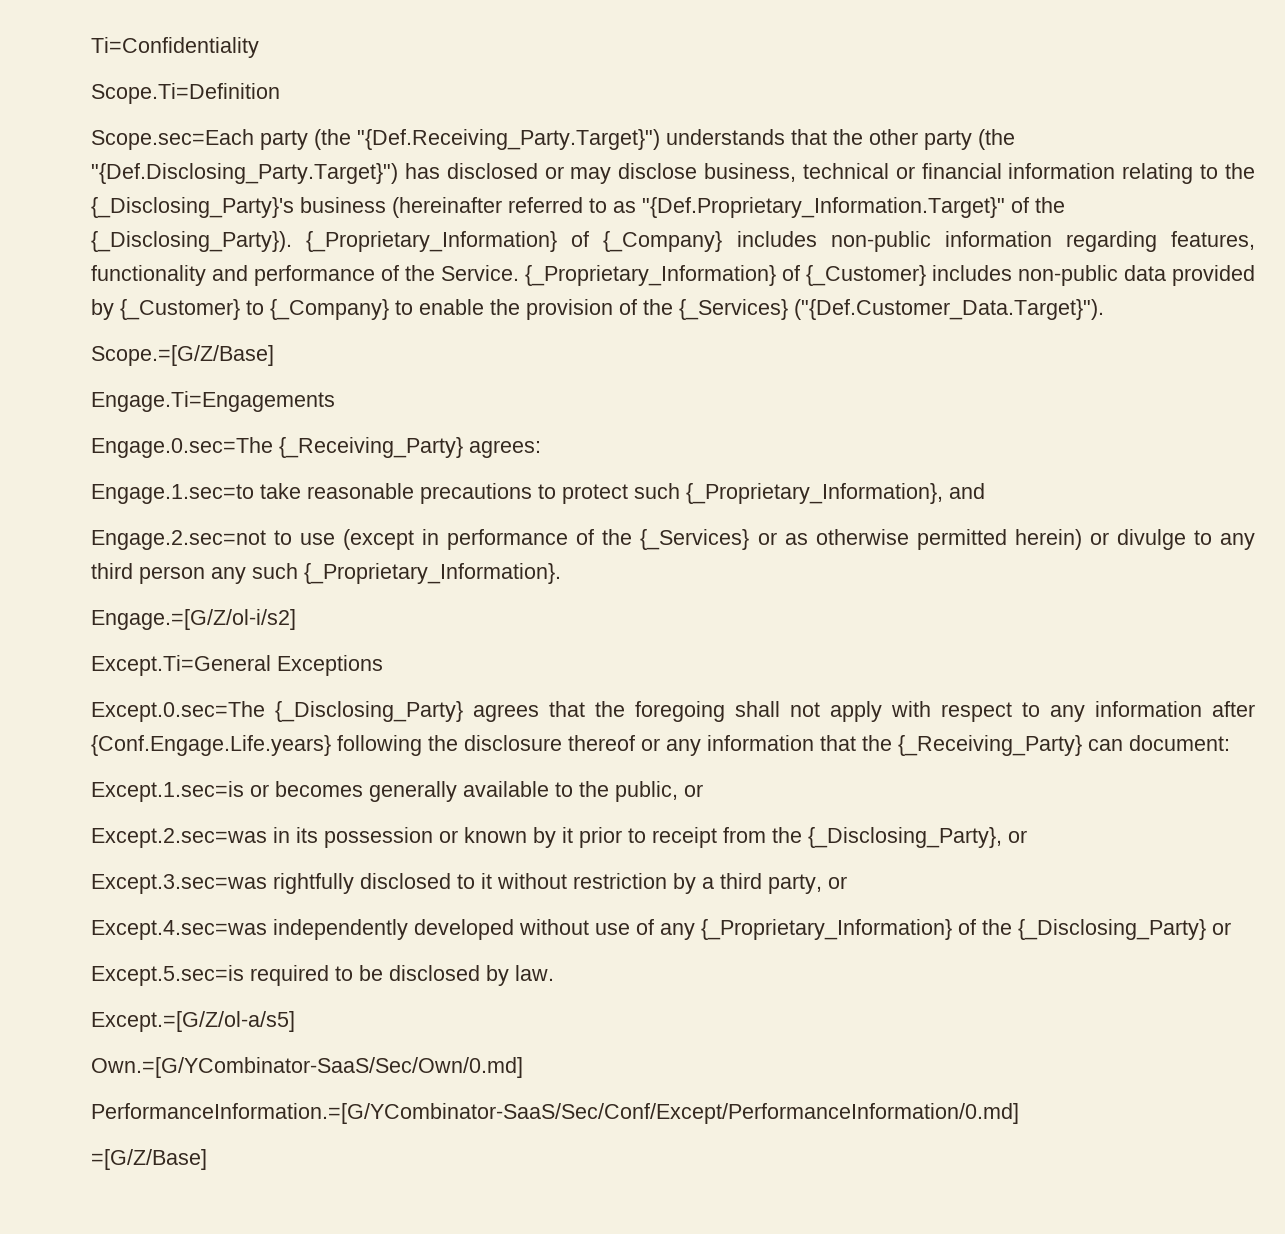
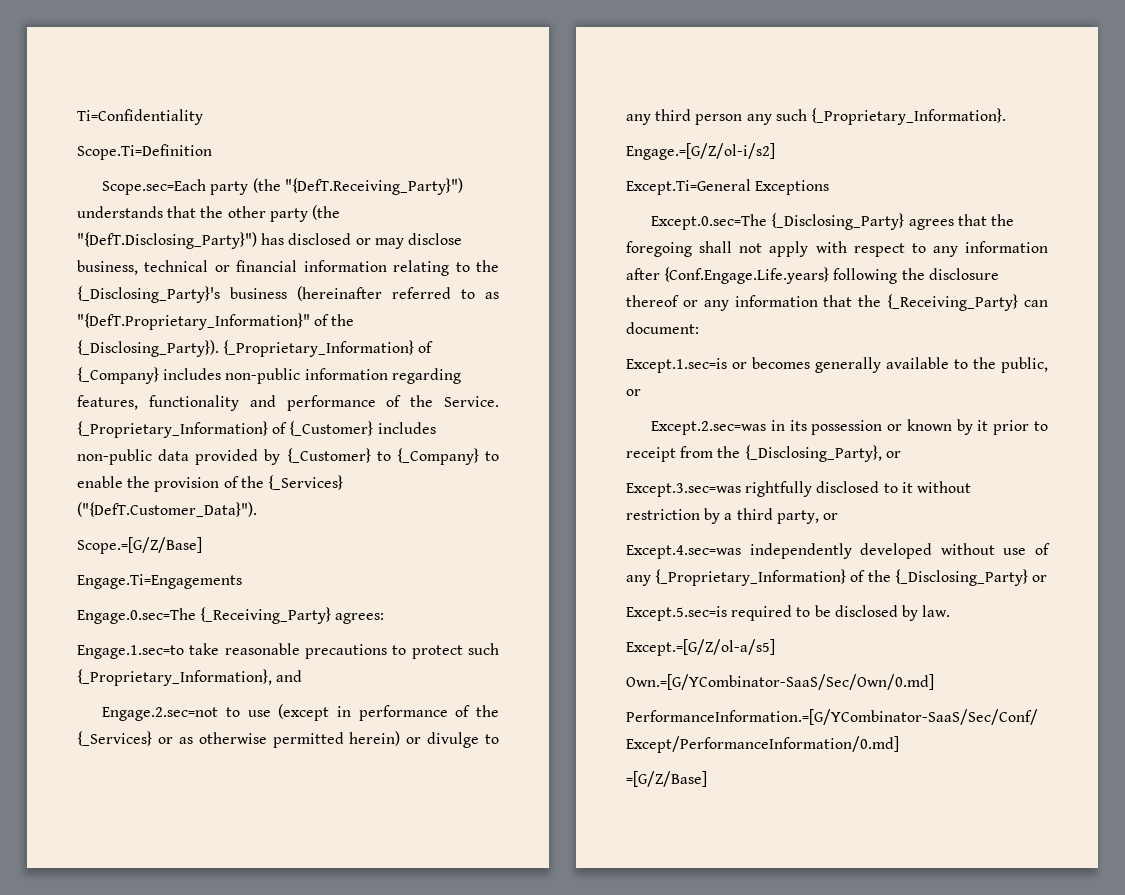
[357,129,660,150] "{Def.Receiving_Party.Target}") -> [284,178,463,195] "{DefT.Receiving_Party}")
[91,163,398,184] "{Def.Disclosing_Party.Target}") -> [77,232,257,249] "{DefT.Disclosing_Party}")
[642,197,1005,218] "{Def.Proprietary_Information.Target}" -> [77,313,310,330] "{DefT.Proprietary_Information}"
[794,299,1104,320] ("{Def.Customer_Data.Target}"). -> [77,502,257,517] ("{DefT.Customer_Data}").

